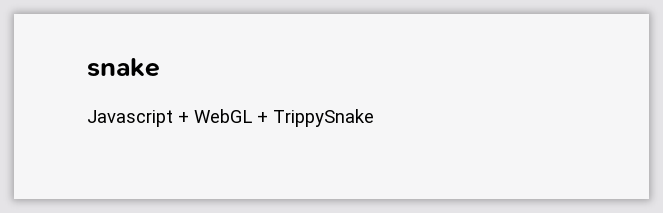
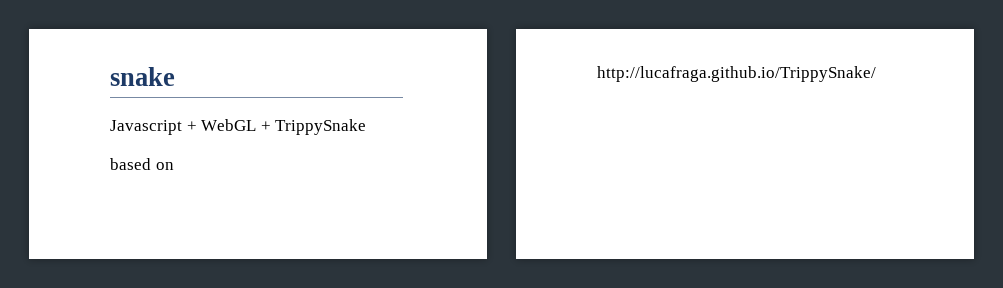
(374, 118) none -> [110,158,174,170] [597,66,876,82] // based on http://lucafraga.github.io/TrippySnake/

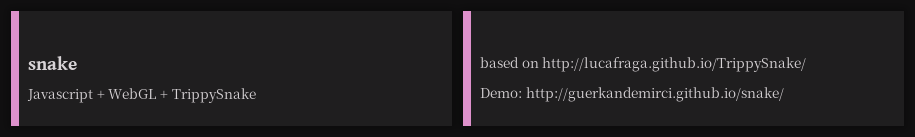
(876, 74) none -> [480,87,784,102] // Demo: http://guerkandemirci.github.io/snake/

